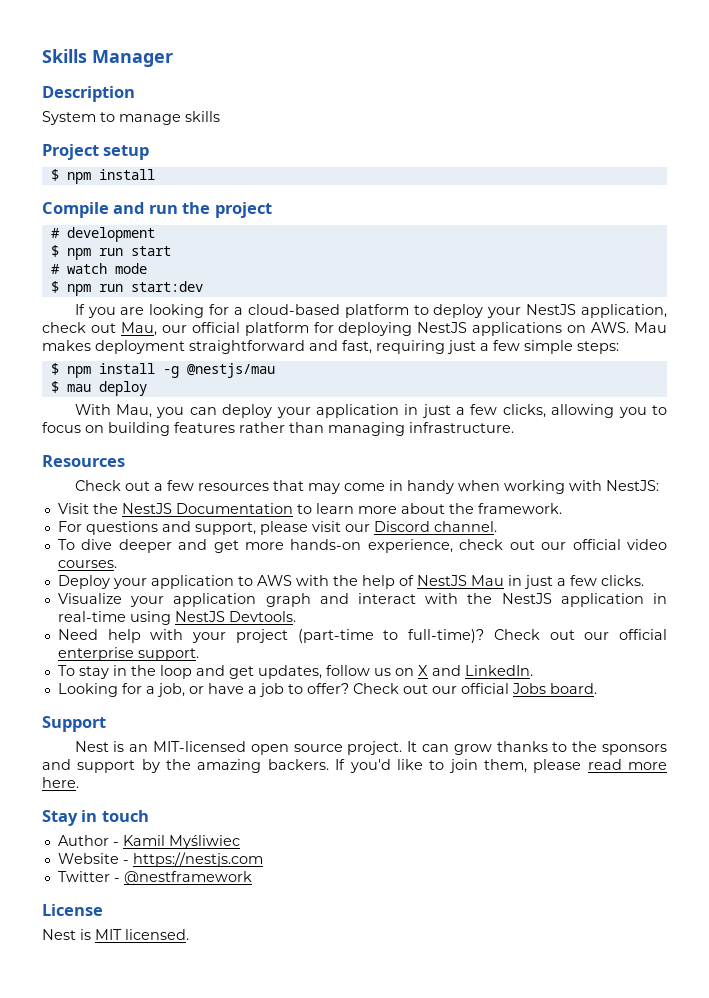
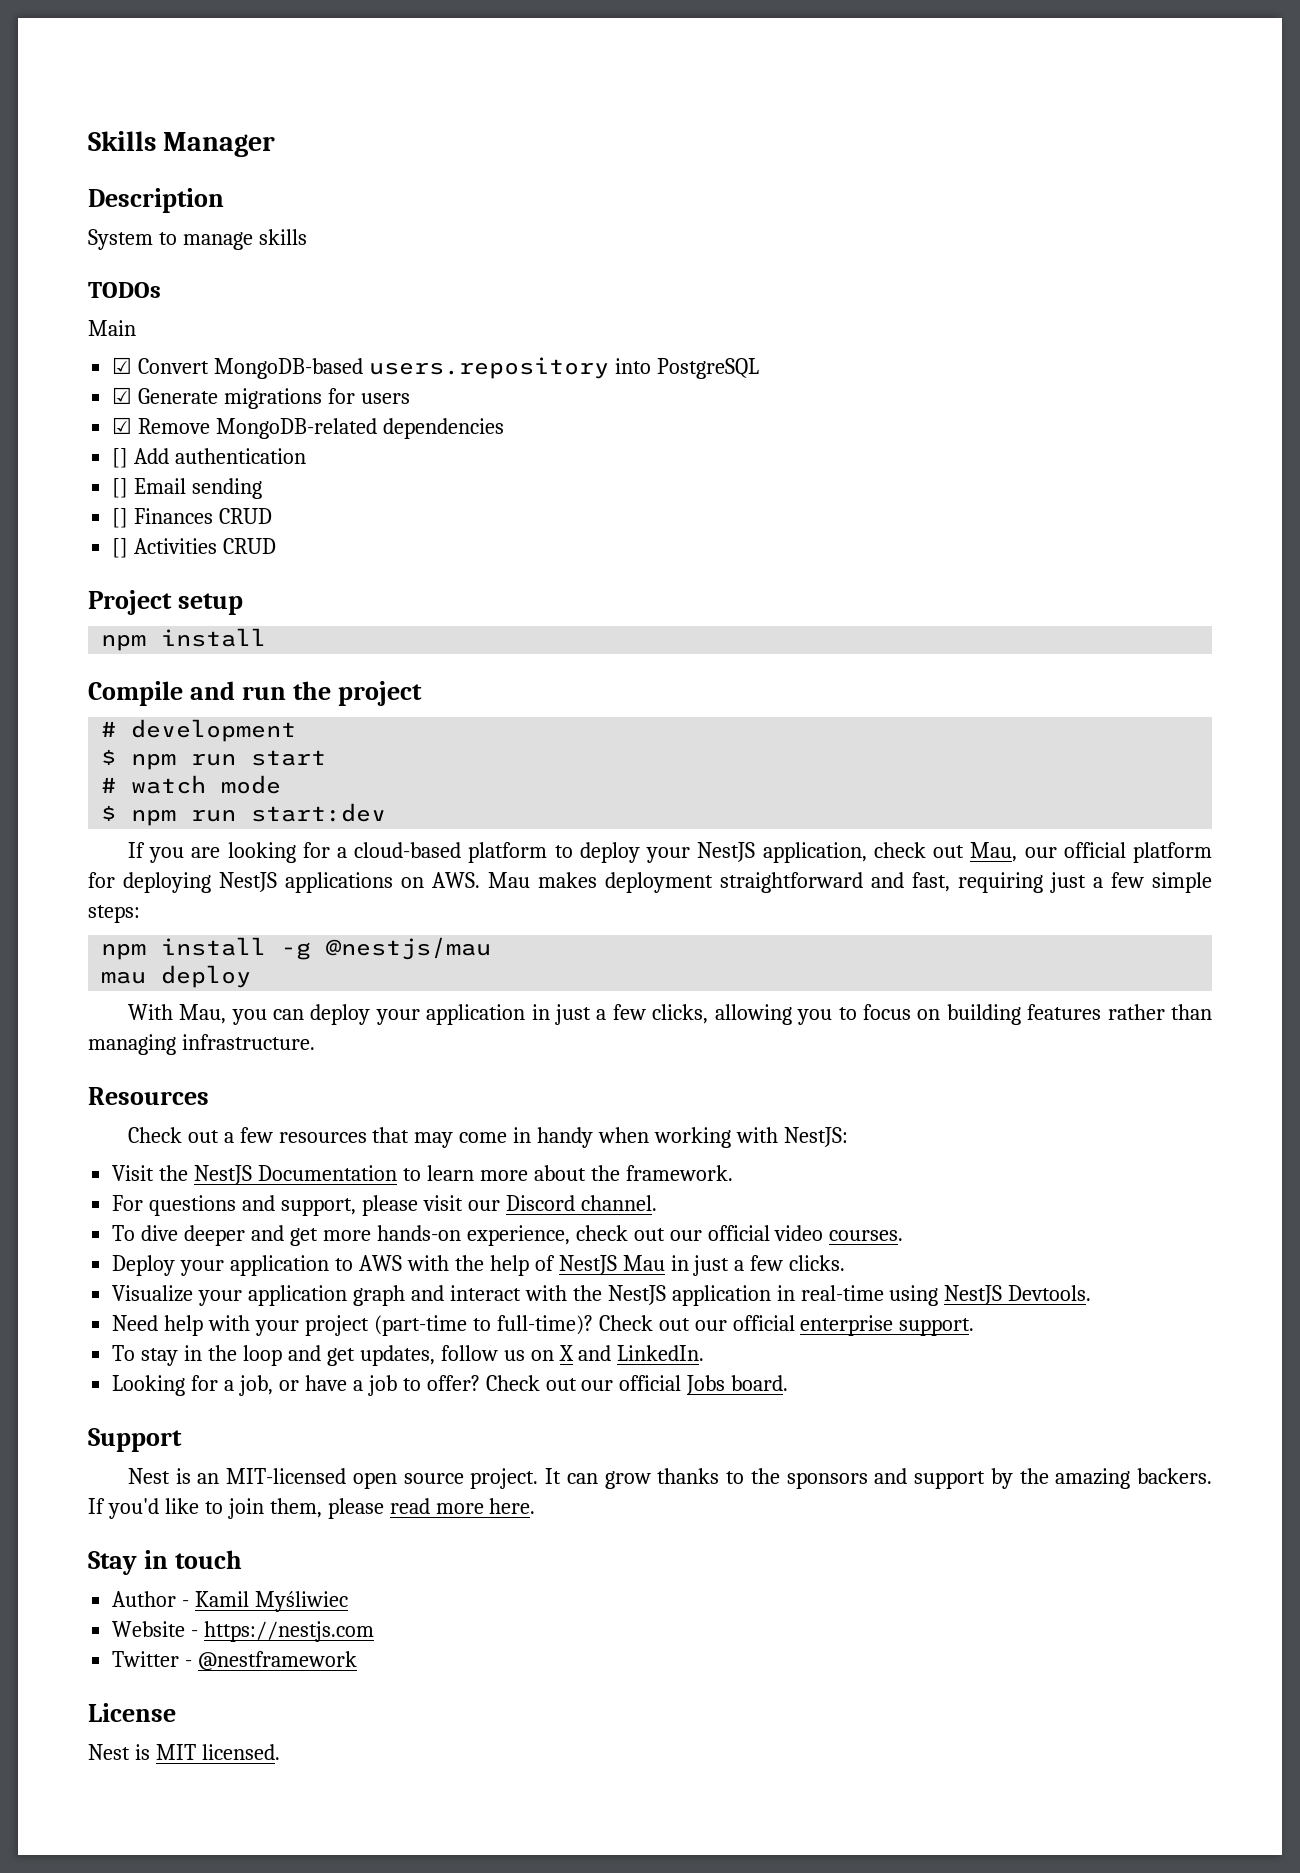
(220, 116) none -> [88,282,161,298] [88,320,136,336] [112,357,759,379] [112,387,410,409] [112,417,505,439] [112,448,307,468] [112,478,263,499] [112,508,273,528] [112,538,277,558] // TODOs // Main // ☑ Convert MongoDB-based users.repository into PostgreSQL // ☑ Generate migrations for users // ☑ Remove MongoDB-related dependencies // [] Add authentication // [] Email sending // [] Finances CRUD // [] Activities CRUD
[50,169,59,181] $ -> (243, 604) none
[50,363,59,375] $ -> (140, 914) none
[50,381,59,393] $ -> (492, 948) none

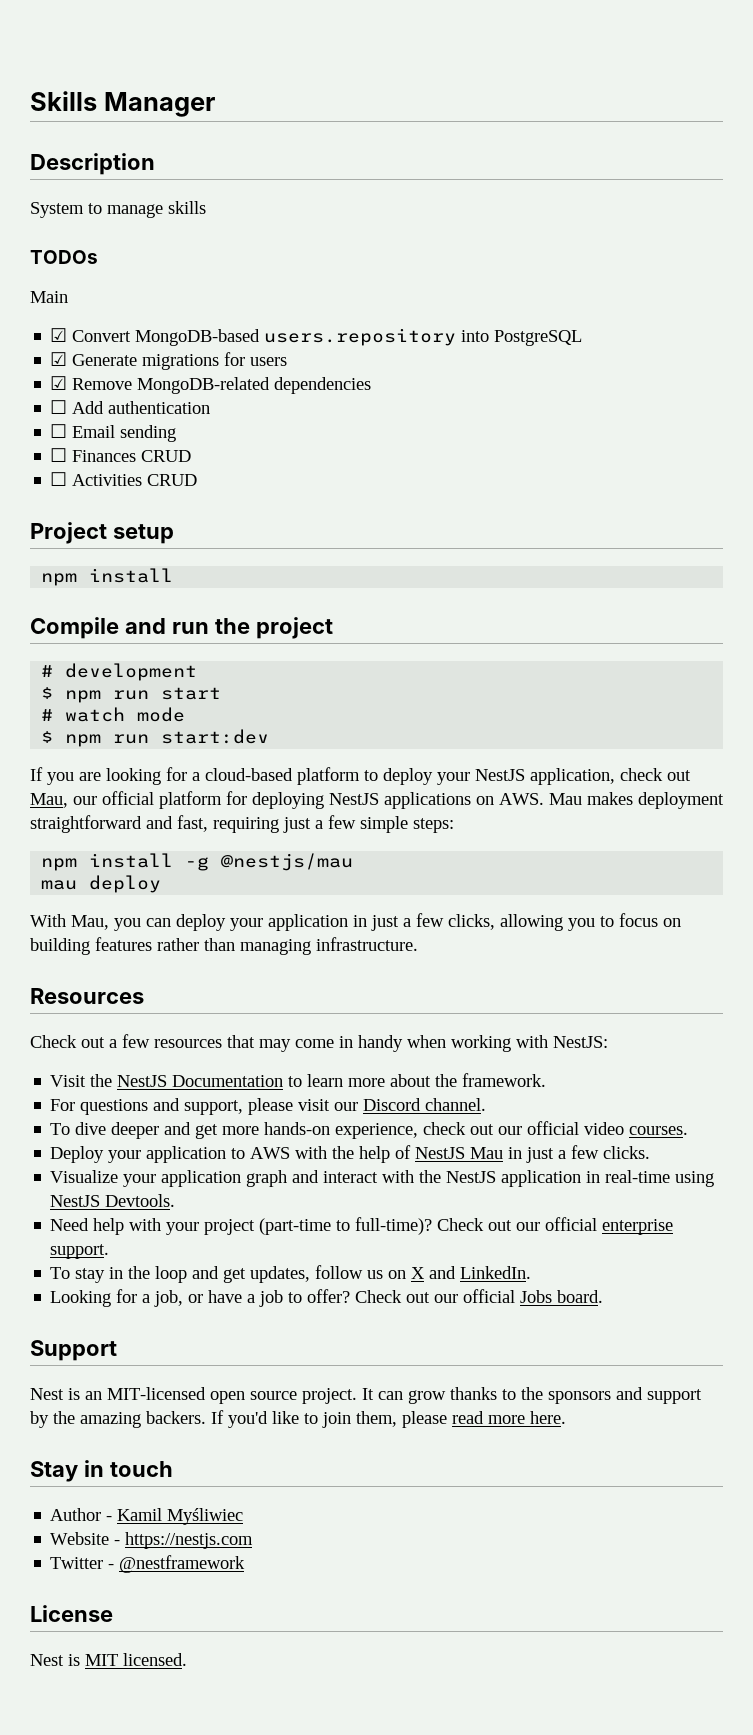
[112,448,129,468] [] -> [50,400,68,414] ☐
[112,478,129,498] [] -> [50,424,68,438] ☐
[112,508,129,528] [] -> [50,448,68,462] ☐
[112,538,129,558] [] -> [50,472,68,486] ☐

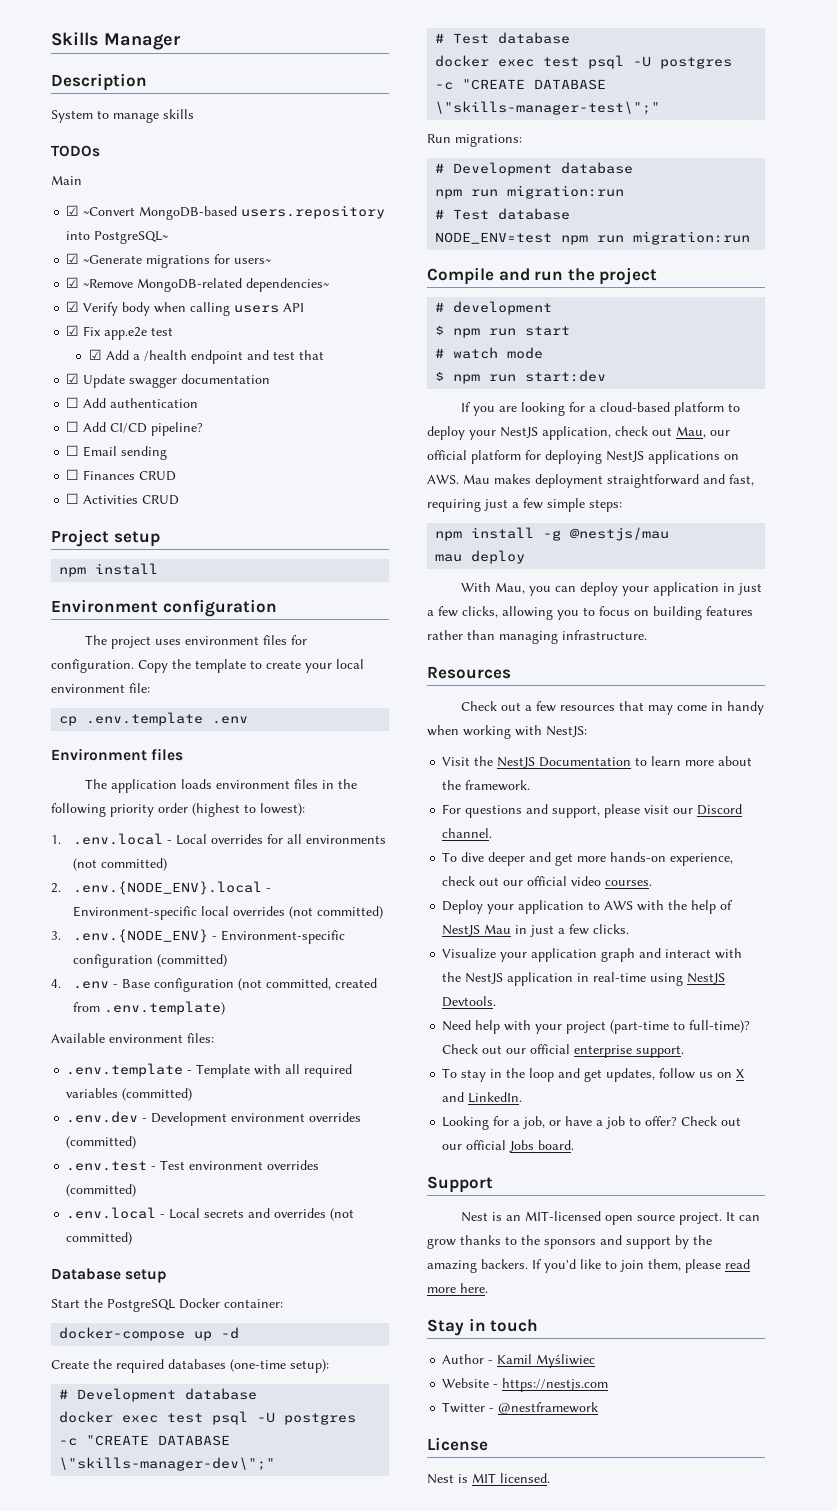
[72,330,132,342] Convert -> [83,207,136,216] ~Convert
[494,330,583,346] [50,352,138,366] PostgreSQL // ☑ Generate -> [94,231,169,244] [66,253,143,264] PostgreSQL~ // ☑ ~Generate
[250,357,288,366] [50,376,372,394] users // ☑ Remove MongoDB-related dependencies -> [234,258,272,264] [66,277,330,292] [66,301,305,316] [66,325,174,340] [88,349,324,364] [66,373,271,388] users~ // ☑ ~Remove MongoDB-related dependencies~ // ☑ Verify body when calling users API // ☑ Fix app.e2e test // ☑ Add a /health endpoint and test that // ☑ Update swagger documentation
(211, 407) none -> [66,421,204,436] // ☐ Add CI/CD pipeline?
(174, 575) none -> [51,599,277,617] [84,635,307,649] [51,659,364,673] [51,683,150,693] [59,712,249,726] [51,748,184,761] [84,779,357,793] [51,803,305,817] [51,833,387,845] [73,858,168,871] [51,881,272,895] [73,906,384,920] [51,929,346,944] [73,954,228,968] [51,978,378,992] [73,1001,226,1015] [51,1033,214,1043] [66,1063,353,1078] [66,1088,193,1101] [66,1111,362,1126] [66,1136,137,1149] [66,1160,320,1171] [66,1184,137,1197] [66,1207,355,1221] [66,1232,133,1245] [51,1268,167,1283] [51,1298,283,1312] [59,1327,240,1341] [51,1359,329,1373] [59,1388,258,1402] [59,1411,357,1425] [59,1435,231,1446] [59,1457,276,1471] [435,32,571,44] [435,55,733,69] [435,79,607,90] [435,101,661,115] [427,134,522,147] [435,162,634,176] [435,185,625,199] [435,208,571,220] [435,231,751,245] // Environment configuration // The project uses environment files for configuration. Copy the template to create your local environment file: // cp .env.template .env // Environment files // The application loads environment files in the following priority order (highest to lowest): // 1. .env.local - Local overrides for all environments (not committed) // 2. .env.{NODE_ENV}.local - Environment-specific local overrides (not committed) // 3. .env.{NODE_ENV} - Environment-specific configuration (committed) // 4. .env - Base configuration (not committed, created from .env.template) // Available environment files: // .env.template - Template with all required variables (committed) // .env.dev - Development environment overrides (committed) // .env.test - Test environment overrides (committed) // .env.local - Local secrets and overrides (not committed) // Database setup // Start the PostgreSQL Docker container: // docker-compose up -d // Create the required databases (one-time setup): // # Development database // docker exec test psql -U postgres -c "CREATE DATABASE \"skills-manager-dev\";" // # Test database // docker exec test psql -U postgres -c "CREATE DATABASE \"skills-manager-test\";" // Run migrations: // # Development database // npm run migration:run // # Test database // NODE_ENV=test npm run migration:run

